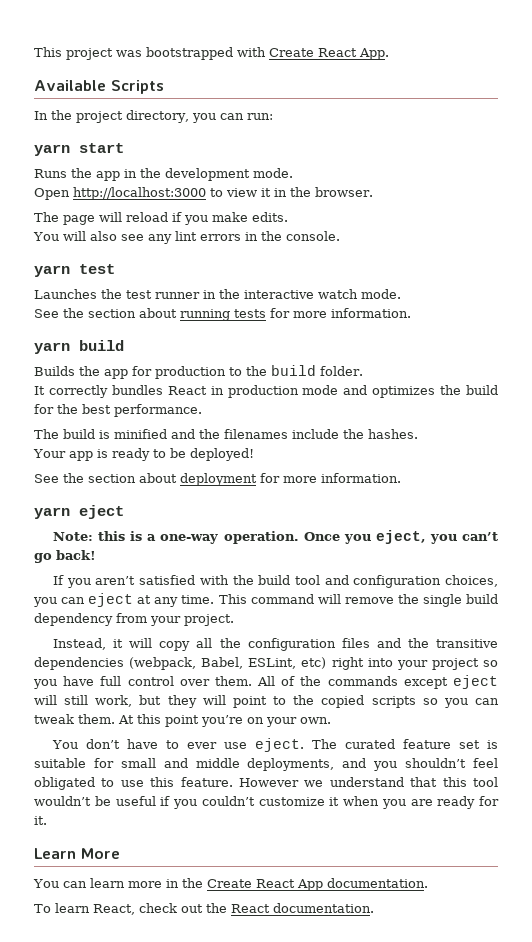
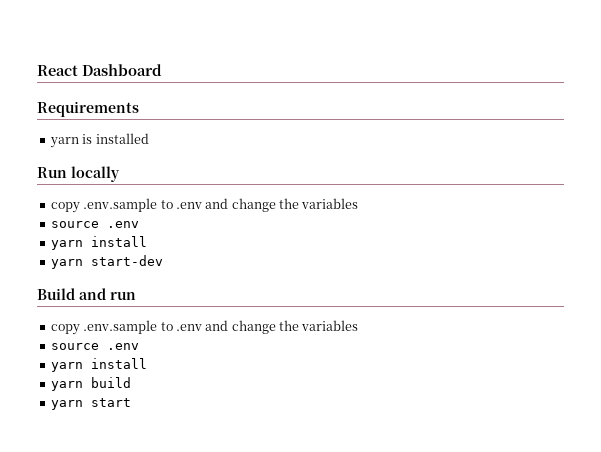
[34,47,389,60] [34,80,164,94] [34,110,273,123] [34,143,124,156] [34,168,293,181] [34,187,373,200] [34,212,288,225] [33,231,340,244] [34,264,115,277] [34,289,401,299] [34,308,411,321] [34,340,124,354] [34,365,363,379] [34,385,498,398] [34,404,202,417] [34,429,418,439] [33,448,254,461] [34,473,401,486] [34,505,124,519] [53,530,499,544] [34,550,96,563] [53,575,498,588] [33,593,498,607] [34,613,234,626] [53,638,499,651] [34,657,498,670] [33,675,499,689] [34,695,499,708] [34,714,331,727] [52,738,498,752] [34,758,499,771] [34,777,498,790] [34,796,499,809] [34,816,47,825] [34,848,120,859] [33,878,428,891] [34,903,374,915] This project was bootstrapped with Create React App. // Available Scripts // In the project directory, you can run: // yarn start // Runs the app in the development mode. // Open http://localhost:3000 to view it in the browser. // The page will reload if you make edits. // You will also see any lint errors in the console. // yarn test // Launches the test runner in the interactive watch mode. // See the section about running tests for more information. // yarn build // Builds the app for production to the build folder. // It correctly bundles React in production mode and optimizes the build for the best performance. // The build is minified and the filenames include the hashes. // Your app is ready to be deployed! // See the section about deployment for more information. // yarn eject // Note: this is a one-way operation. Once you eject, you can’t go back! // If you aren’t satisfied with the build tool and configuration choices, you can eject at any time. This command will remove the single build dependency from your project. // Instead, it will copy all the configuration files and the transitive dependencies (webpack, Babel, ESLint, etc) right into your project so you have full control over them. All of the commands except eject will still work, but they will point to the copied scripts so you can tweak them. At this point you’re on your own. // You don’t have to ever use eject. The curated feature set is suitable for small and middle deployments, and you shouldn’t feel obligated to use this feature. However we understand that this tool wouldn’t be useful if you couldn’t customize it when you are ready for it. // Learn More // You can learn more in the Create React App documentation. // To learn React, check out the React documentation. -> [37,64,162,76] [37,101,139,117] [49,133,149,148] [37,166,120,182] [50,198,359,213] [50,221,139,228] [50,236,147,250] [50,255,163,269] [37,288,136,300] [50,320,359,335] [50,343,139,350] [50,358,147,372] [50,377,131,391] [50,398,131,410] React Dashboard // Requirements // yarn is installed // Run locally // copy .env.sample to .env and change the variables // source .env // yarn install // yarn start-dev // Build and run // copy .env.sample to .env and change the variables // source .env // yarn install // yarn build // yarn start

